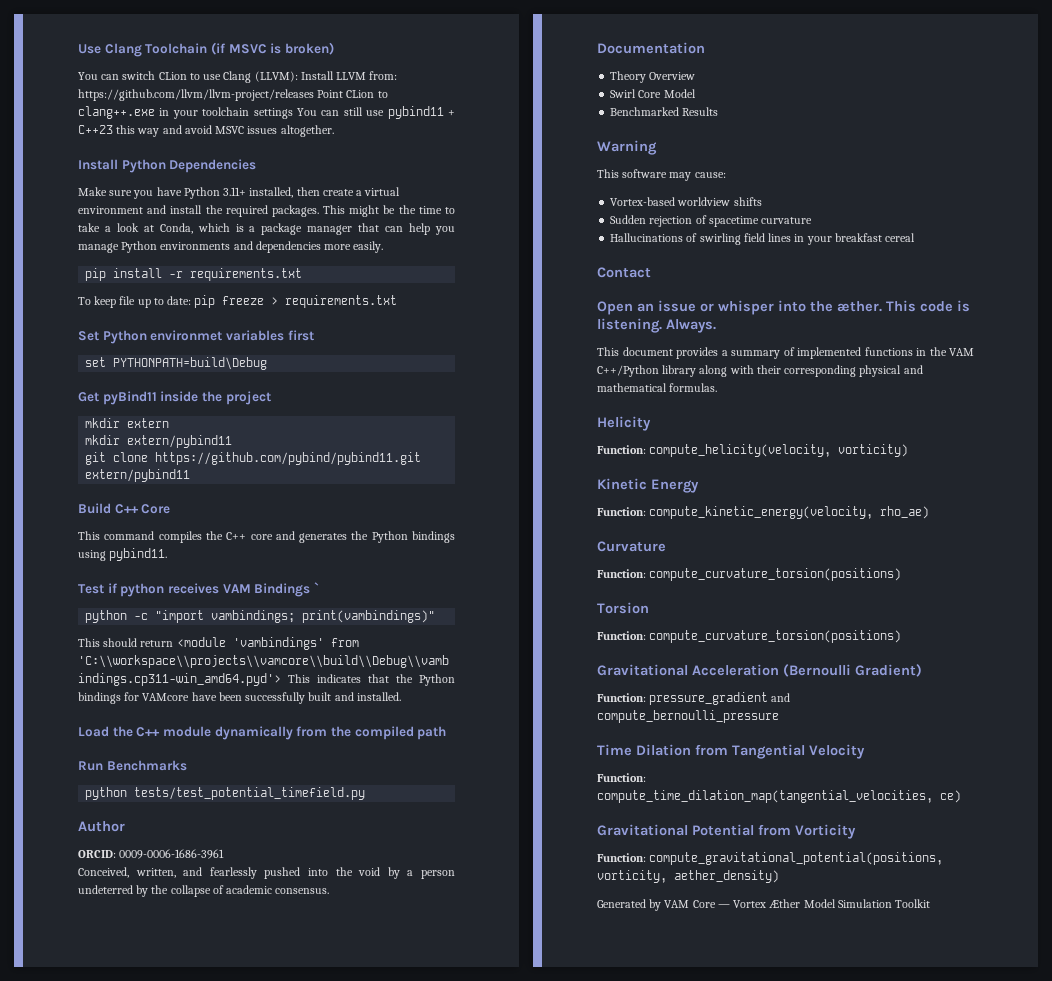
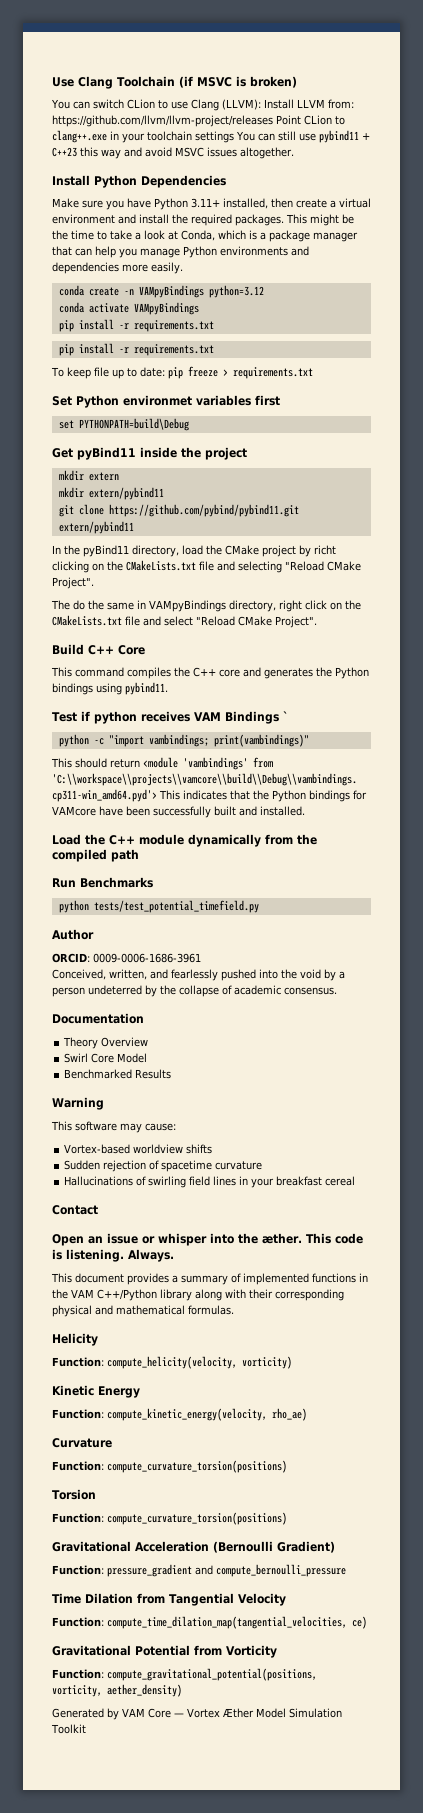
(384, 247) none -> [58,285,264,298] [58,302,199,315] [58,319,214,332] // conda create -n VAMpyBindings python=3.12 // conda activate VAMpyBindings // pip install -r requirements.txt
(191, 475) none -> [52,545,336,557] [52,560,361,573] [52,577,94,589] [51,600,361,612] [52,615,317,628] // In the pyBind11 directory, load the CMake project by richt clicking on the CMakeLists.txt file and selecting "Reload CMake Project". // The do the same in VAMpyBindings directory, right click on the CMakeLists.txt file and select "Reload CMake Project".

